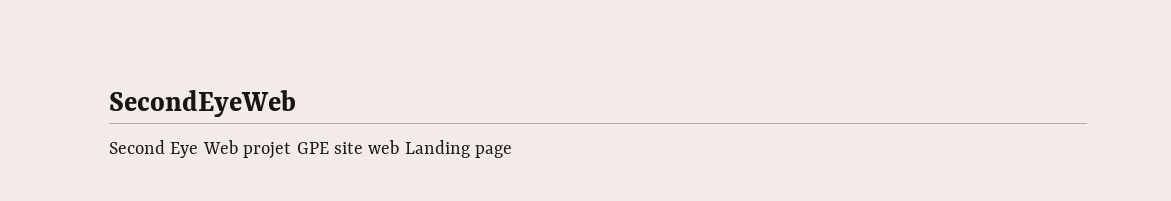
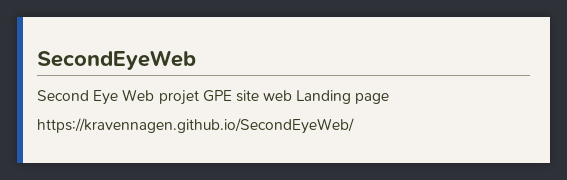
(513, 151) none -> [37,118,354,134] // https://kravennagen.github.io/SecondEyeWeb/

